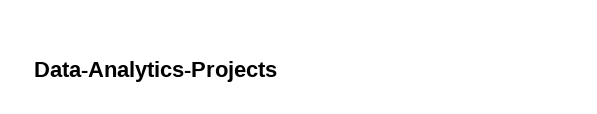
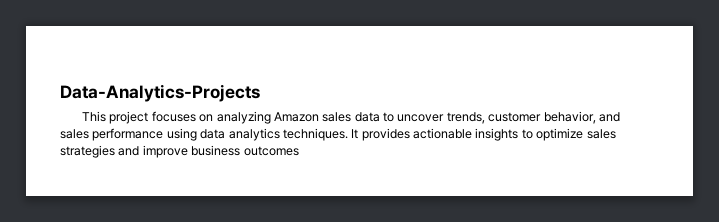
(277, 71) none -> [82,111,620,124] [60,128,616,141] [60,145,299,158] // This project focuses on analyzing Amazon sales data to uncover trends, customer behavior, and sales performance using data analytics techniques. It provides actionable insights to optimize sales strategies and improve business outcomes

